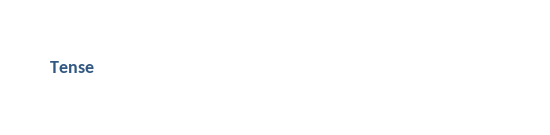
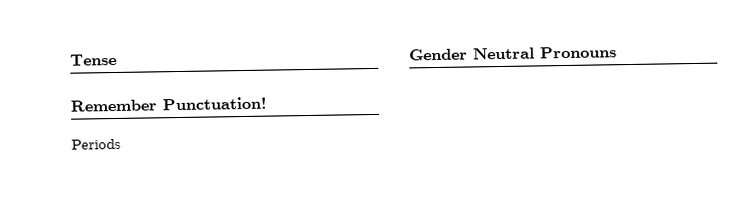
(94, 67) none -> [70,96,267,112] [71,138,121,150] [409,46,617,61] // Remember Punctuation! // Periods // Gender Neutral Pronouns

